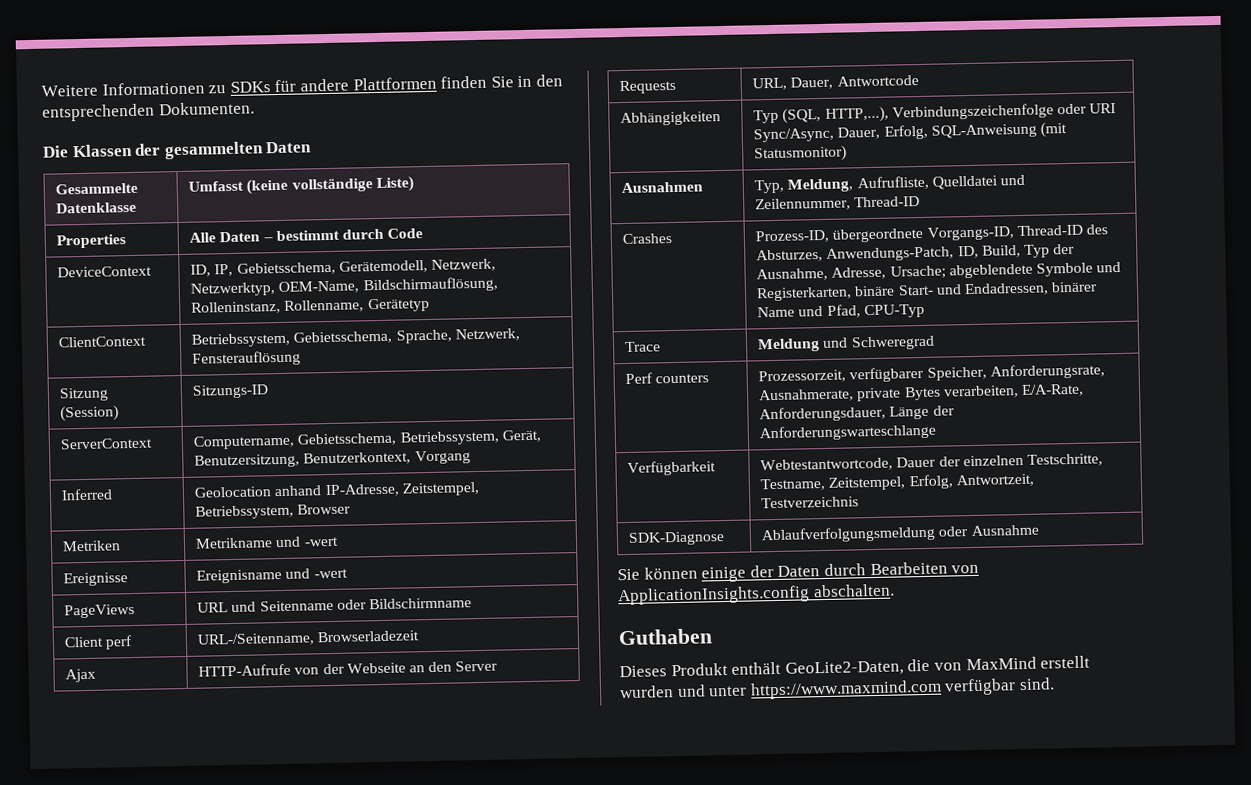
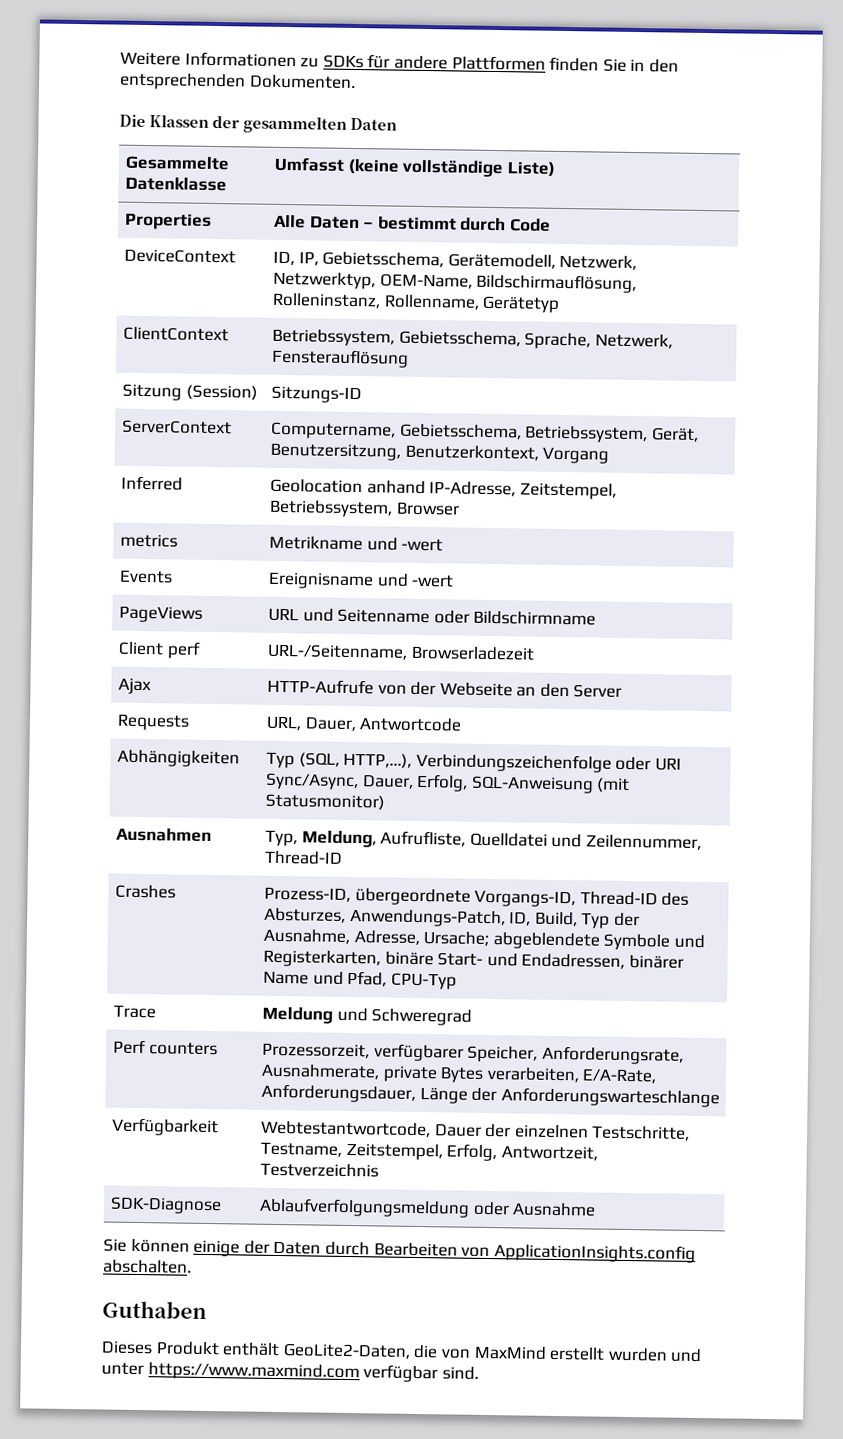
[62,540,122,552] Metriken -> [119,533,178,548] metrics
[63,572,129,587] Ereignisse -> [118,569,173,584] Events

